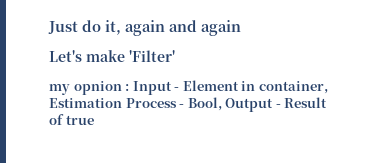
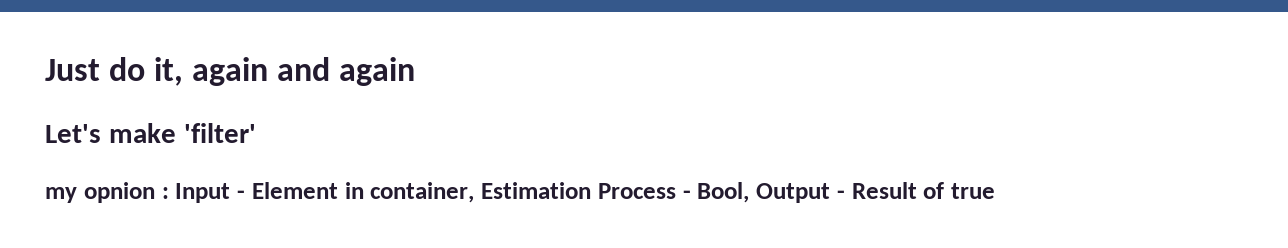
[129,50,175,62] 'Filter' -> [183,123,256,143] 'filter'

